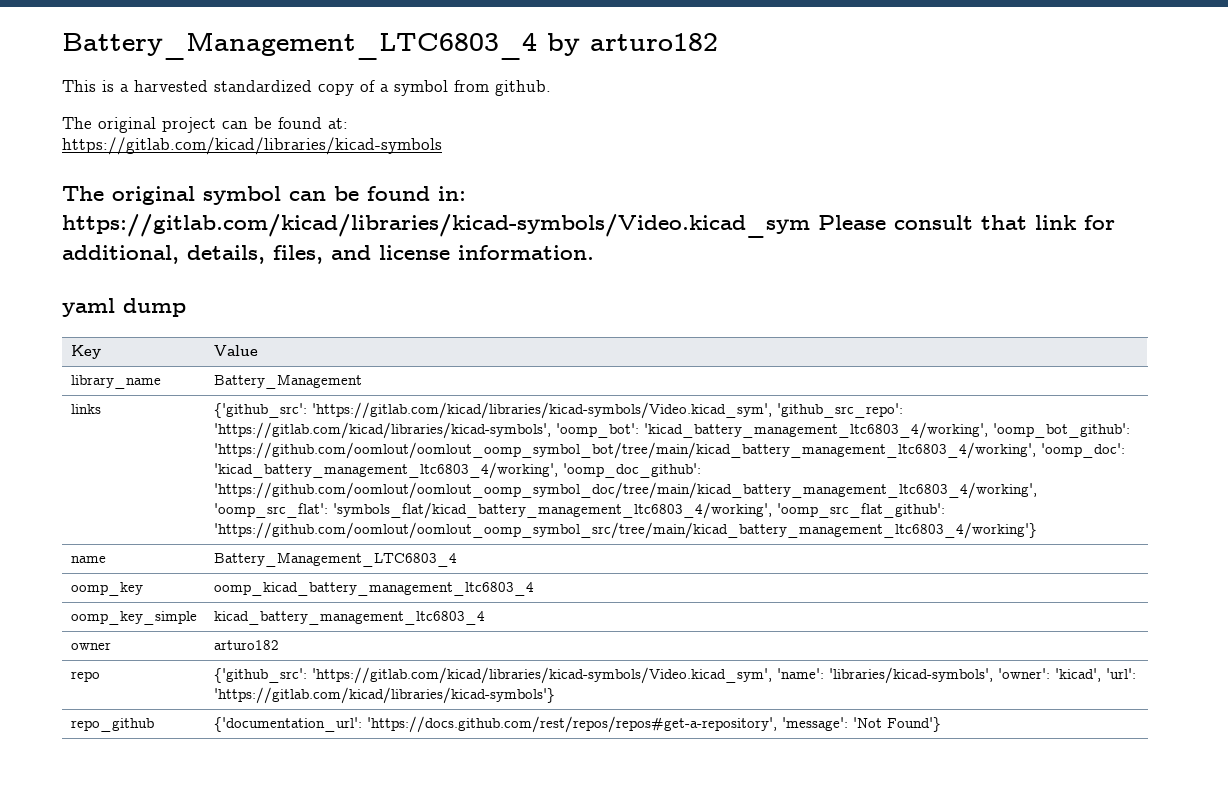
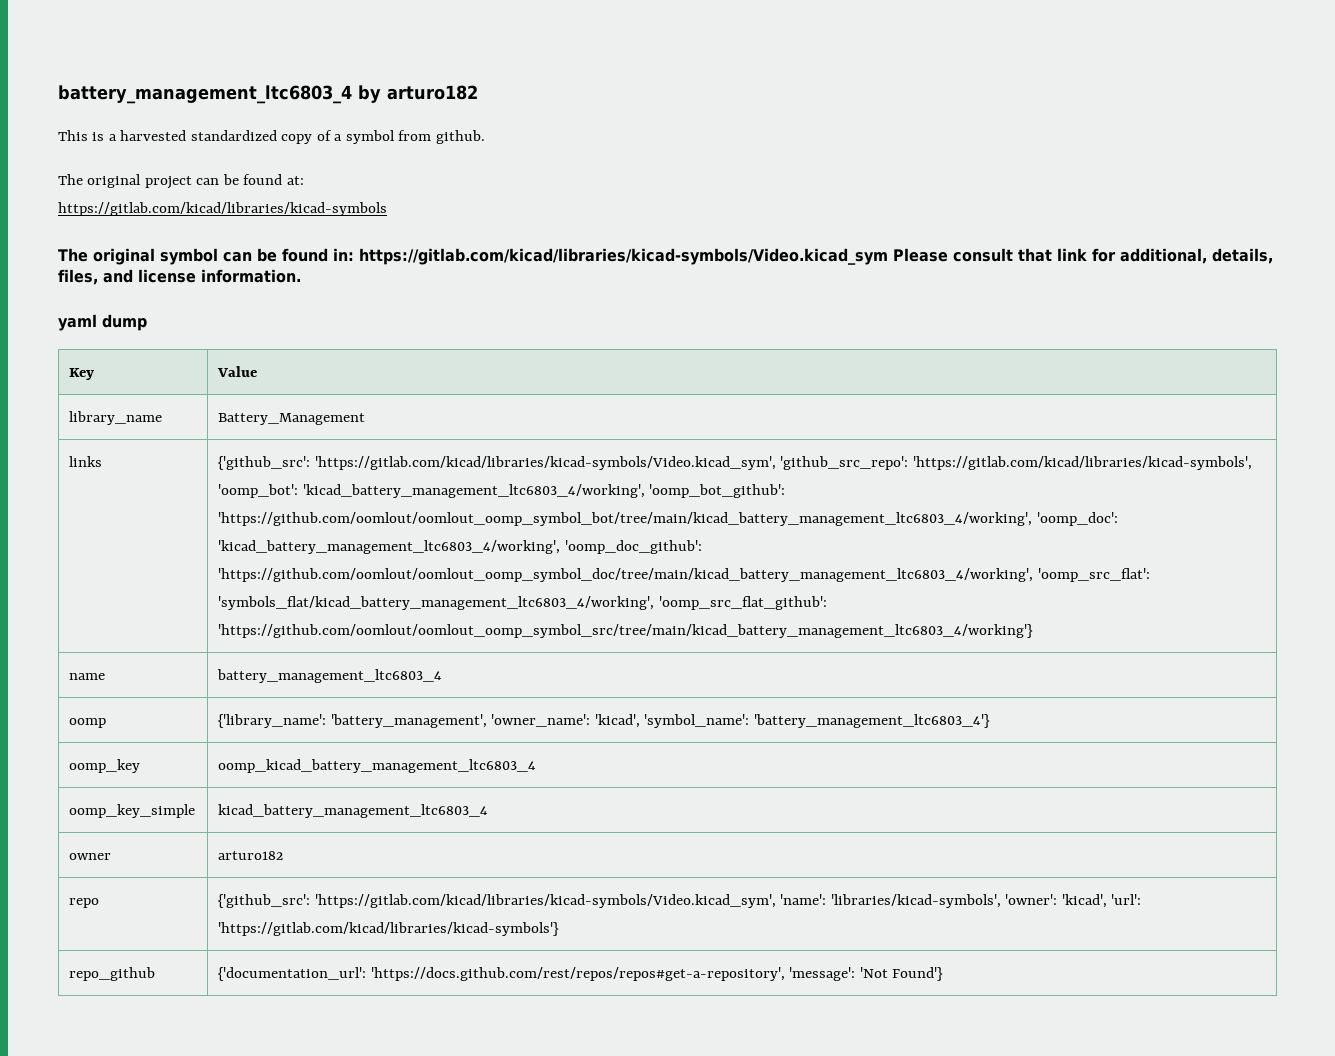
[62,32,537,60] Battery_Management_LTC6803_4 -> [58,85,352,104] battery_management_ltc6803_4
[213,552,457,567] Battery_Management_LTC6803_4 -> [217,669,443,683] [69,718,107,728] [218,714,990,728] battery_management_ltc6803_4 // oomp | {'library_name': 'battery_management', 'owner_name': 'kicad', 'symbol_name': 'battery_management_ltc6803_4'}

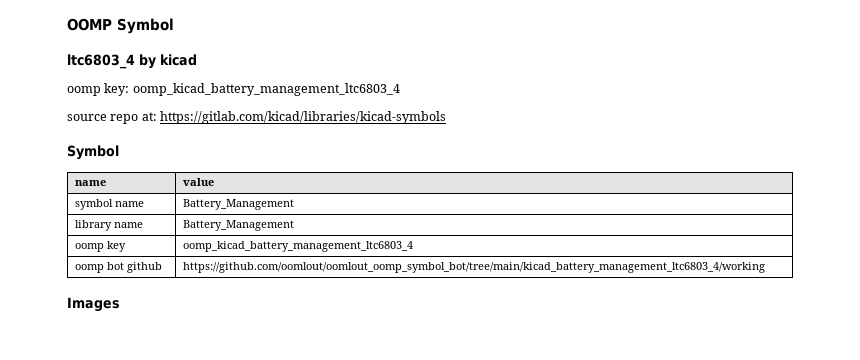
[58,85,478,104] [58,130,485,144] [58,174,283,189] battery_management_ltc6803_4 by arturo182 // This is a harvested standardized copy of a symbol from github. // The original project can be found -> [67,18,174,34] [67,54,197,69] [67,83,400,96] [67,114,139,124] OOMP Symbol // ltc6803_4 by kicad // oomp key: oomp_kicad_battery_management_ltc6803_4 // source repo
(304, 180) // -> (157, 116) none
[58,248,1273,265] [58,269,301,285] [58,314,147,331] [69,368,95,380] [217,366,258,377] [69,411,163,425] [218,413,366,425] [69,456,103,467] [218,456,1252,470] [218,484,786,498] [218,512,1118,526] [218,540,702,554] [218,568,1150,582] [218,596,827,610] [218,624,1034,638] [69,673,106,680] [217,669,443,683] [69,718,107,728] [218,714,990,728] [69,759,141,773] [218,759,537,773] [69,804,196,818] [218,804,489,818] [69,853,112,860] [218,851,284,860] [69,898,100,908] [218,894,1142,908] [218,922,560,936] [69,967,156,981] [218,967,944,981] The original symbol can be found in: https://gitlab.com/kicad/libraries/kicad-symbols/Video.kicad_sym Please consult that link for additional, details, files, and license information. // yaml dump // Key | Value // library_name | Battery_Management // links | {'github_src': 'https://gitlab.com/kicad/libraries/kicad-symbols/Video.kicad_sym', 'github_src_repo': 'https://gitlab.com/kicad/libraries/kicad-symbols', 'oomp_bot': 'kicad_battery_management_ltc6803_4/working', 'oomp_bot_github': 'https://github.com/oomlout/oomlout_oomp_symbol_bot/tree/main/kicad_battery_management_ltc6803_4/working', 'oomp_doc': 'kicad_battery_management_ltc6803_4/working', 'oomp_doc_github': 'https://github.com/oomlout/oomlout_oomp_symbol_doc/tree/main/kicad_battery_management_ltc6803_4/working', 'oomp_src_flat': 'symbols_flat/kicad_battery_management_ltc6803_4/working', 'oomp_src_flat_github': 'https://github.com/oomlout/oomlout_oomp_symbol_src/tree/main/kicad_battery_management_ltc6803_4/working'} // name | battery_management_ltc6803_4 // oomp | {'library_name': 'battery_management', 'owner_name': 'kicad', 'symbol_name': 'battery_management_ltc6803_4'} // oomp_key | oomp_kicad_battery_management_ltc6803_4 // oomp_key_simple | kicad_battery_management_ltc6803_4 // owner | arturo182 // repo | {'github_src': 'https://gitlab.com/kicad/libraries/kicad-symbols/Video.kicad_sym', 'name': 'libraries/kicad-symbols', 'owner': 'kicad', 'url': 'https://gitlab.com/kicad/libraries/kicad-symbols'} // repo_github | {'documentation_url': 'https://docs.github.com/rest/repos/repos#get-a-repository', 'message': 'Not Found'} -> [67,145,119,160] [74,180,106,186] [182,178,214,186] [74,199,144,210] [182,199,294,210] [74,220,143,231] [182,220,294,231] [74,241,126,252] [182,241,413,252] [74,262,162,273] [182,262,765,273] [67,297,120,312] Symbol // name | value // symbol name | Battery_Management // library name | Battery_Management // oomp key | oomp_kicad_battery_management_ltc6803_4 // oomp bot github | https://github.com/oomlout/oomlout_oomp_symbol_bot/tree/main/kicad_battery_management_ltc6803_4/working // Images

